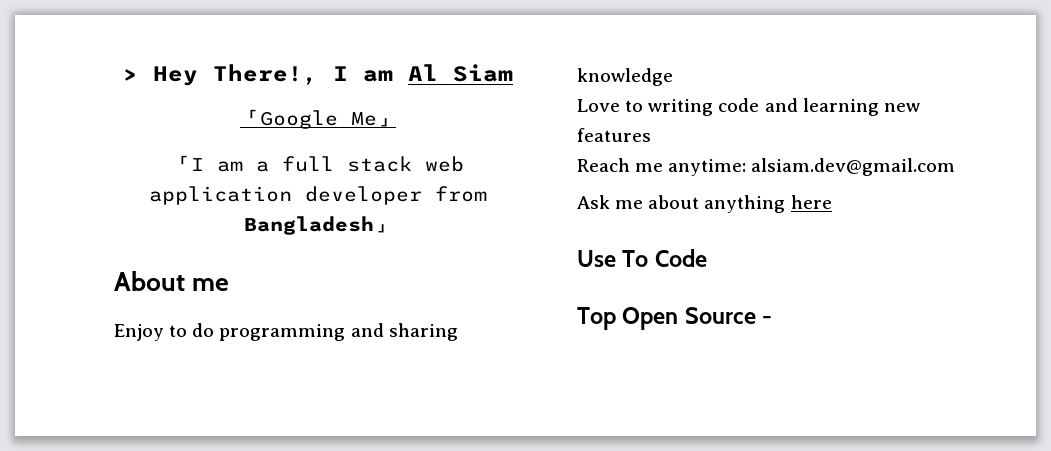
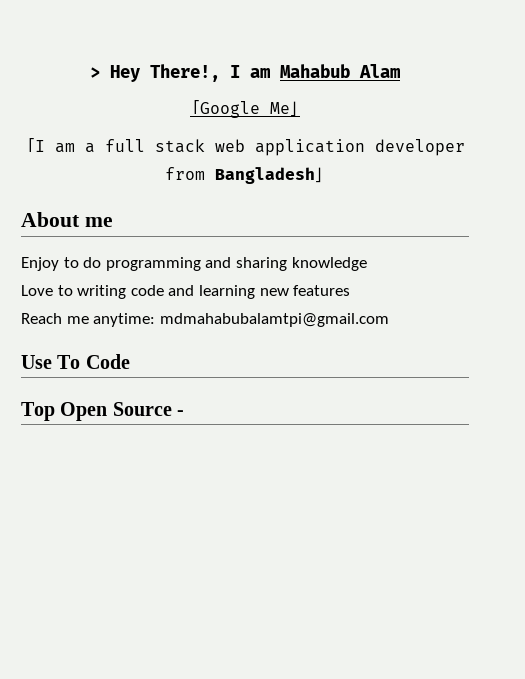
[408,64,513,82] Al Siam -> [280,64,400,78] Mahabub Alam
[751,158,956,176] [577,195,832,213] alsiam.dev@gmail.com // Ask me about anything here -> [159,313,389,327] mdmahabubalamtpi@gmail.com

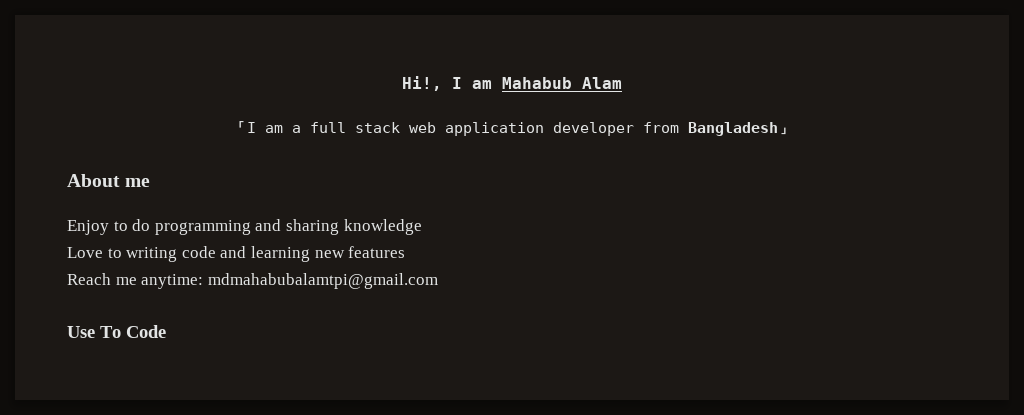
[90,64,220,82] > Hey There!, -> [402,76,442,91] Hi!,
[190,100,300,118] // 「Google Me」 -> (622, 83) none
[21,402,185,421] // Top Open Source - -> (166, 331) none

